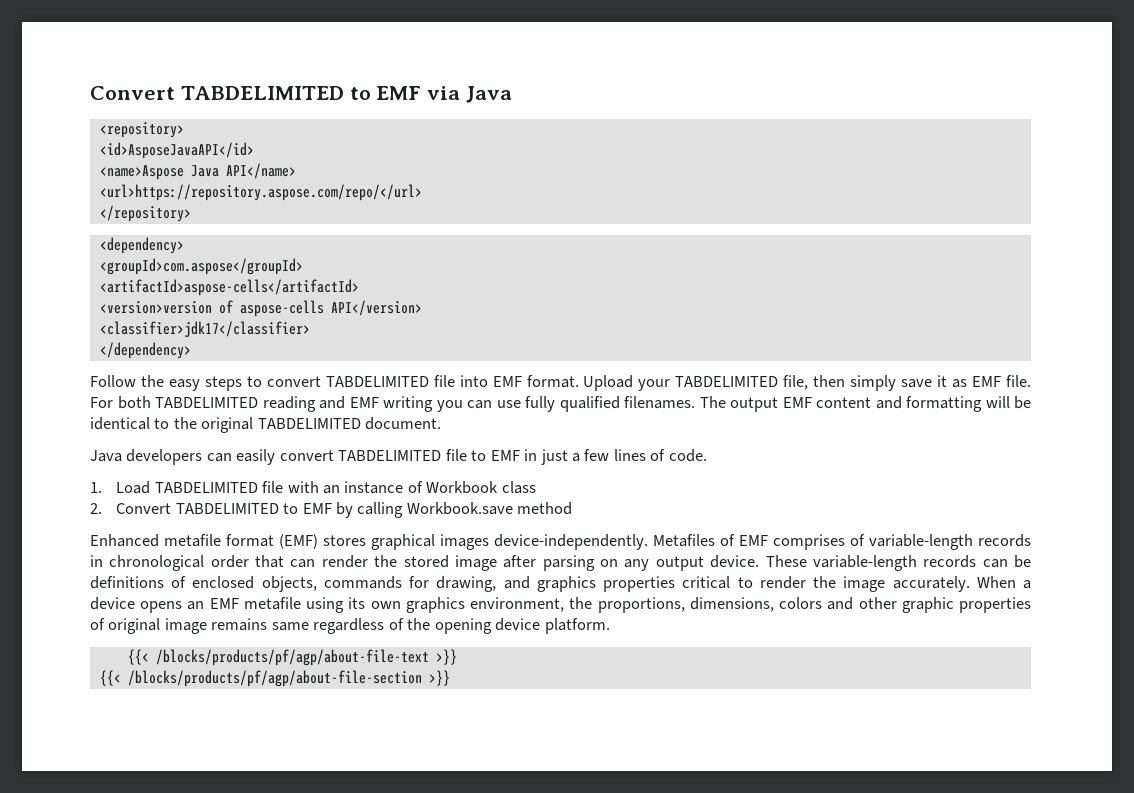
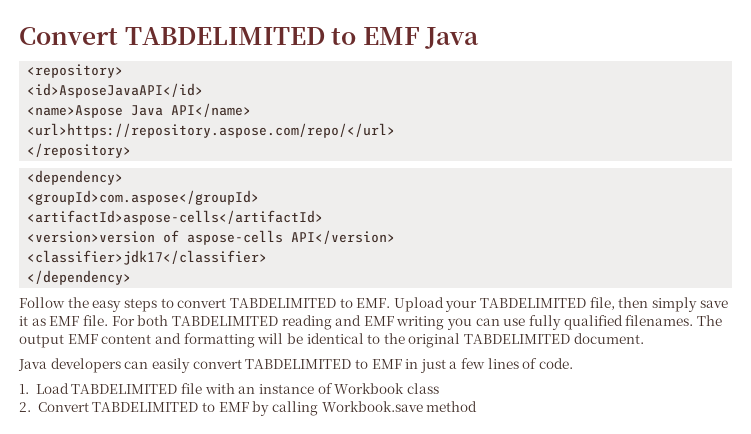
[90,86,461,100] Convert TABDELIMITED to EMF via -> [19,27,420,45] Convert TABDELIMITED to EMF
[433,375,579,388] file into EMF format. -> [339,298,391,308] to EMF.
[445,449,467,461] file -> (352, 364) none
[90,534,1031,550] [90,555,1031,571] [90,576,1031,592] [90,597,1032,613] [90,618,610,634] [127,649,457,666] [99,670,450,687] // Enhanced metafile format (EMF) stores graphical images device-independently. Metafiles of EMF comprises of variable-length records in chronological order that can render the stored image after parsing on any output device. These variable-length records can be definitions of enclosed objects, commands for drawing, and graphics properties critical to render the image accurately. When a device opens an EMF metafile using its own graphics environment, the proportions, dimensions, colors and other graphic properties of original image remains same regardless of the opening device platform. // {{< /blocks/products/pf/agp/about-file-text >}} // {{< /blocks/products/pf/agp/about-file-section >}} -> (478, 406) none

